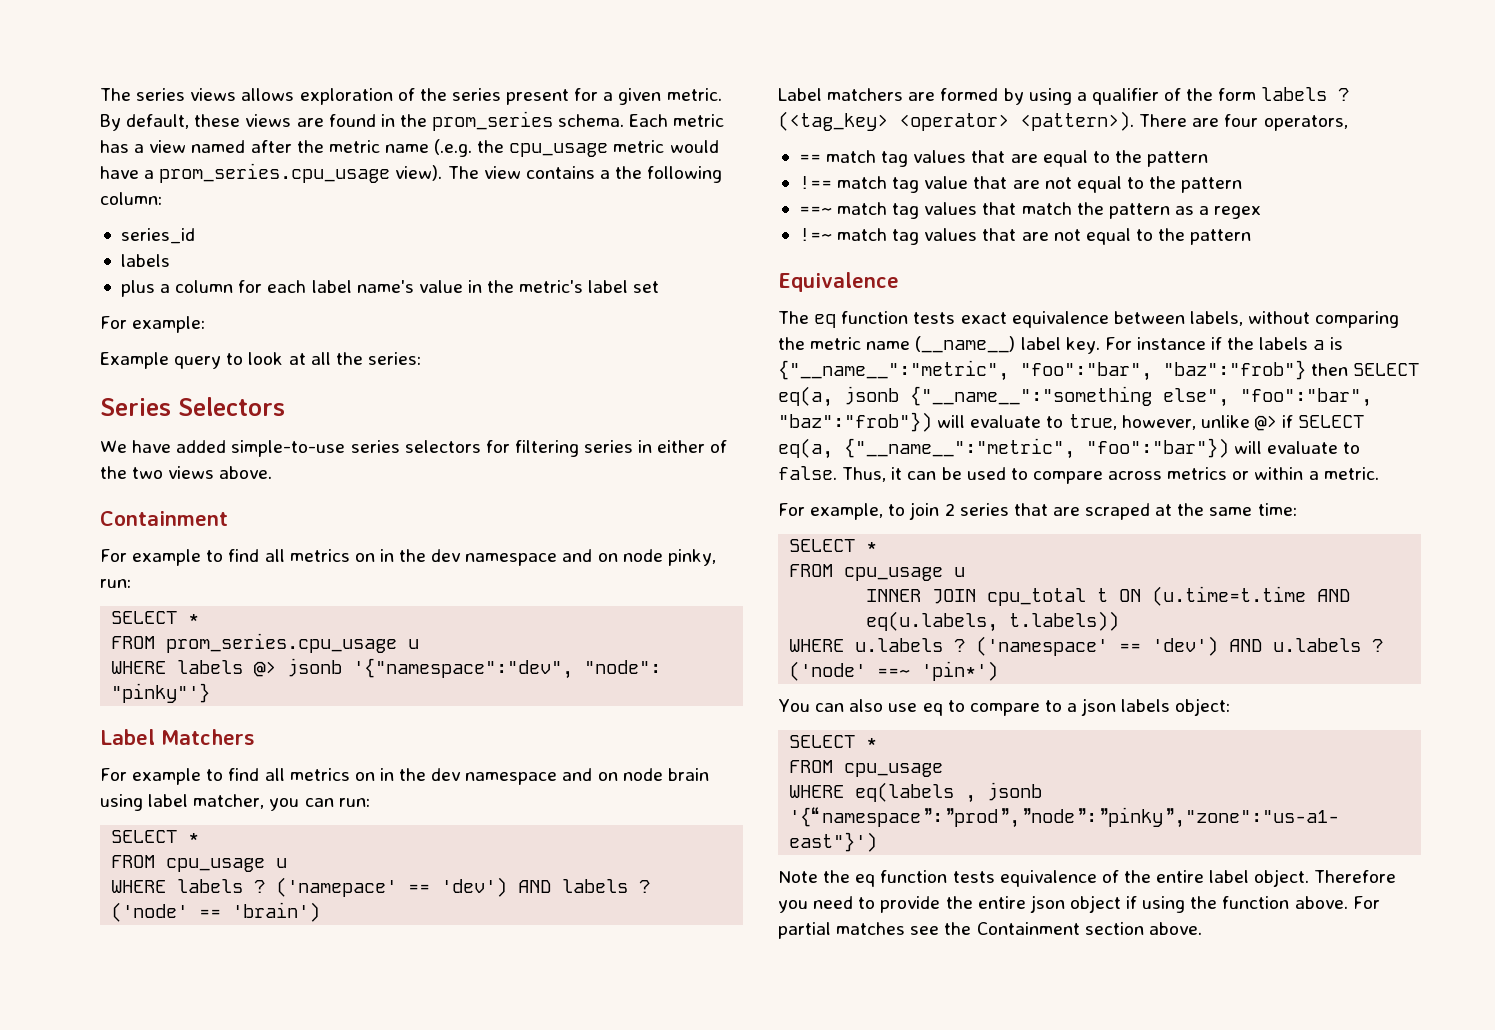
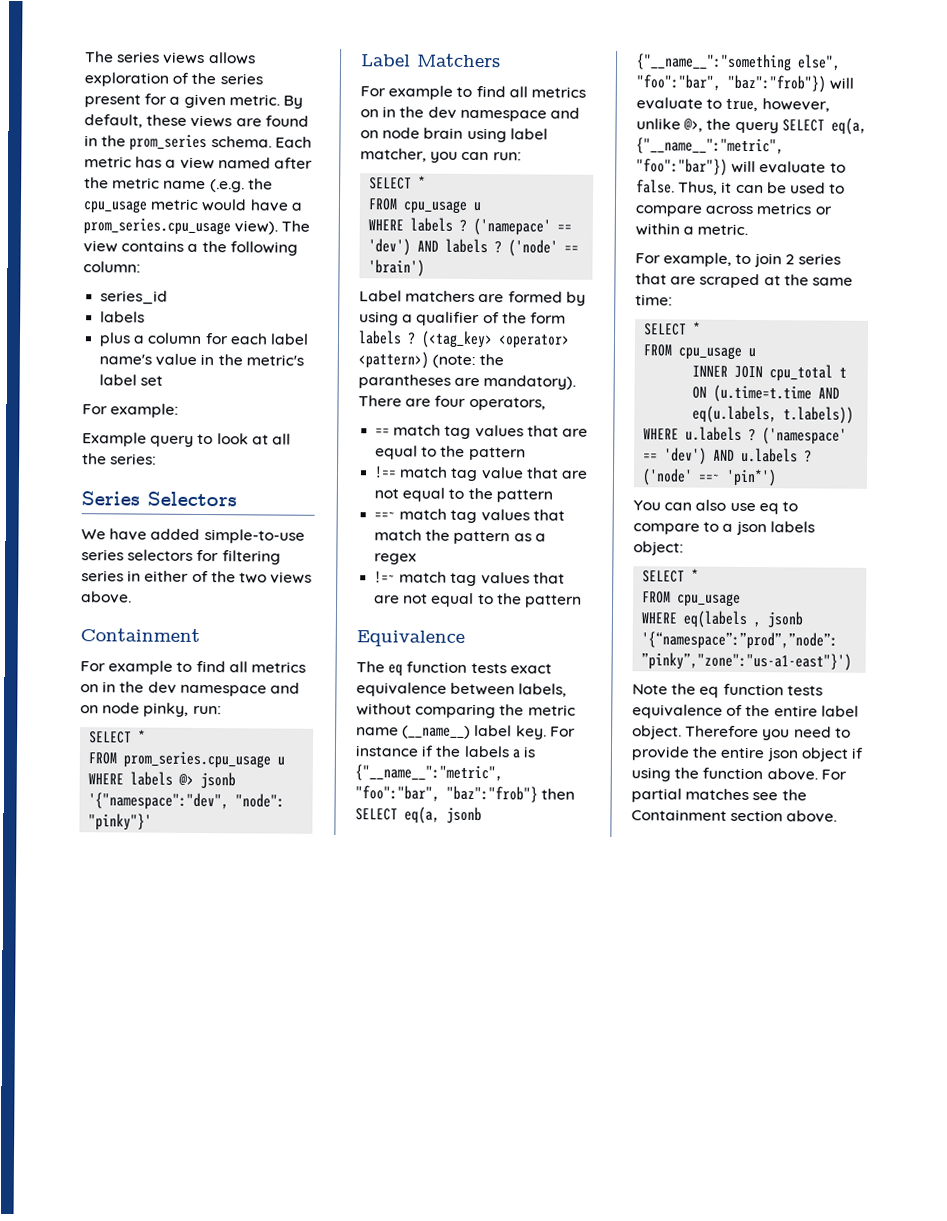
[111,683,211,703] "pinky"'} -> [88,813,153,831] "pinky"}'
[1020,111,1134,131] <pattern>). -> [358,351,505,369] [358,374,577,390] <pattern>) (note: the parantheses are mandatory).
[1254,415,1294,431] @> if -> [683,118,779,134] @>, the query

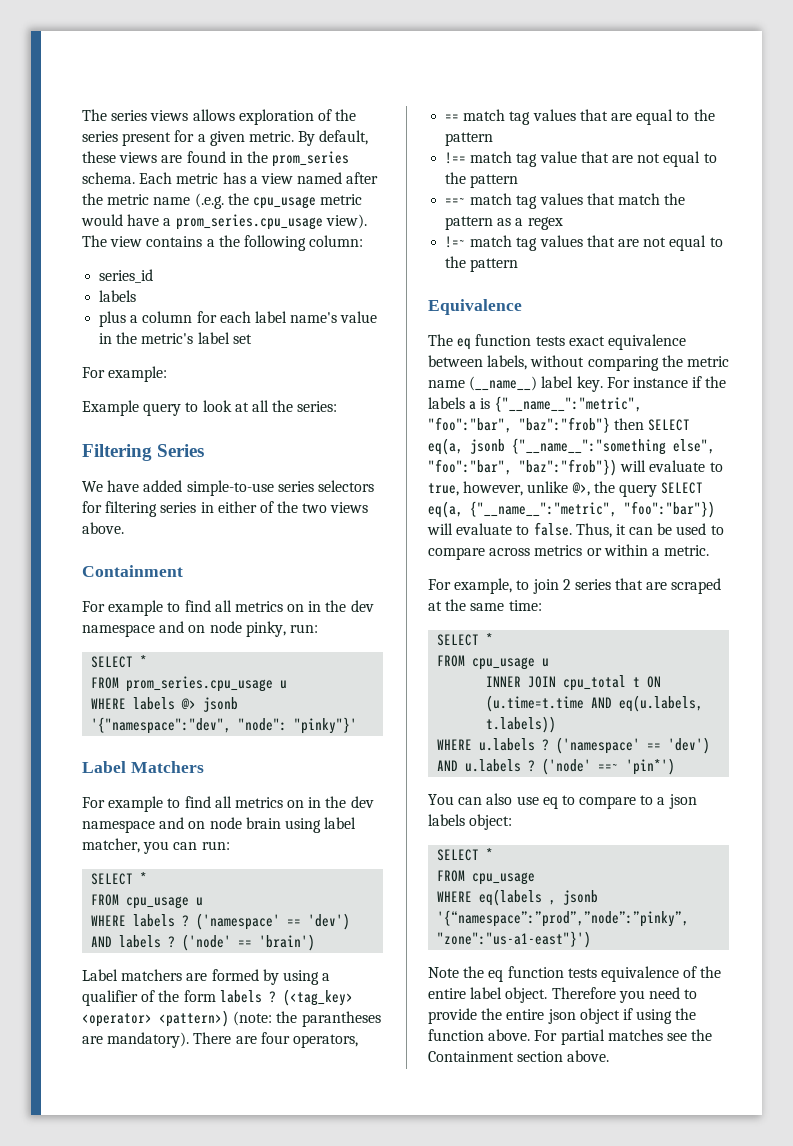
(158, 459) none -> [82,444,152,461] Filtering
[147,491,237,507] Selectors -> (205, 450) none
[473,217,552,236] ('namepace' -> [196,913,281,930] ('namespace'

